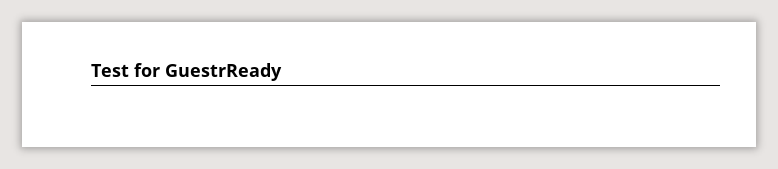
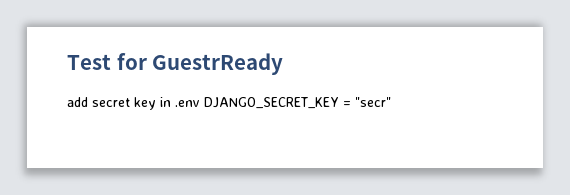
(282, 72) none -> [67,97,391,110] // add secret key in .env DJANGO_SECRET_KEY = "secr"

